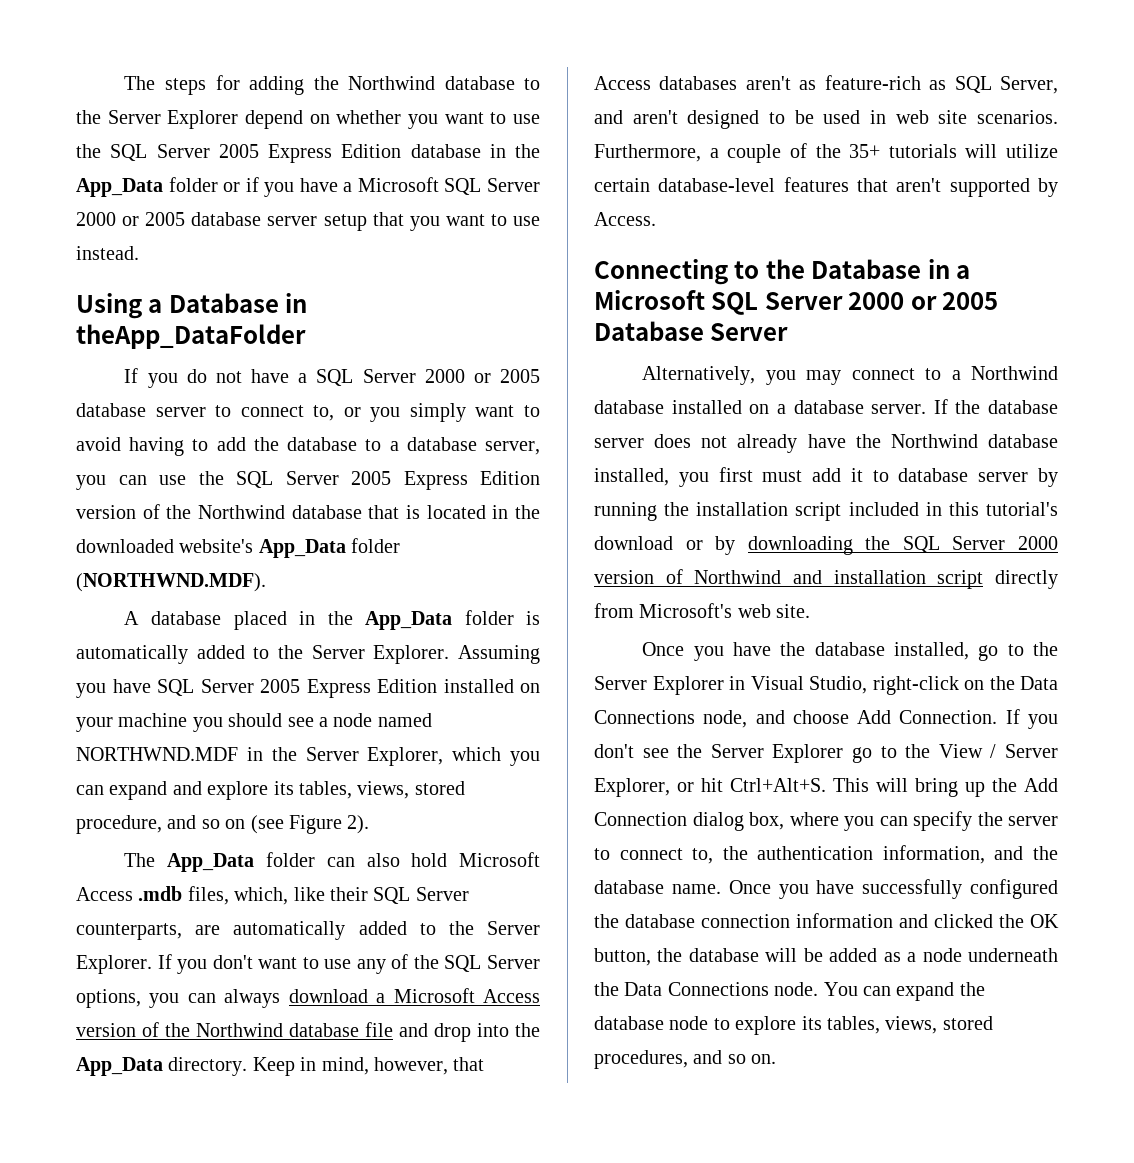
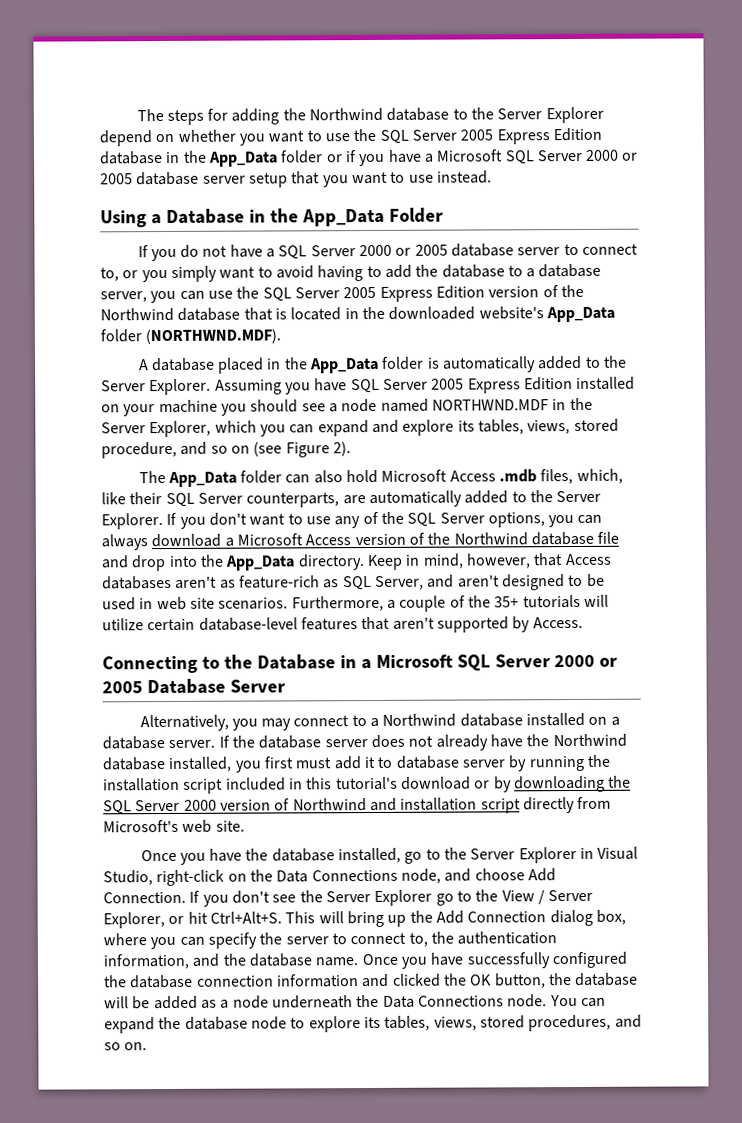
[76,324,306,349] theApp_DataFolder -> [269,207,444,227] the App_Data Folder

